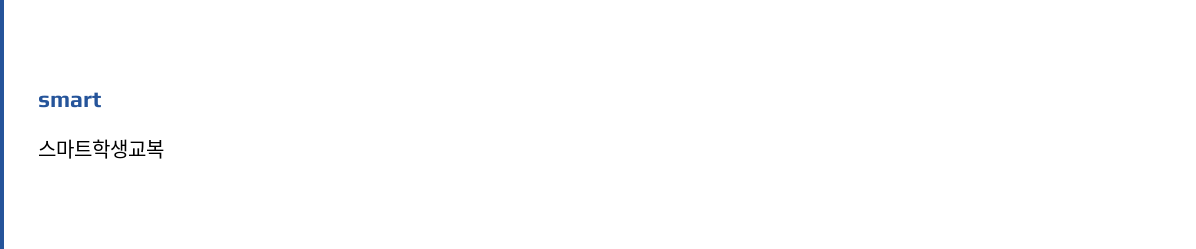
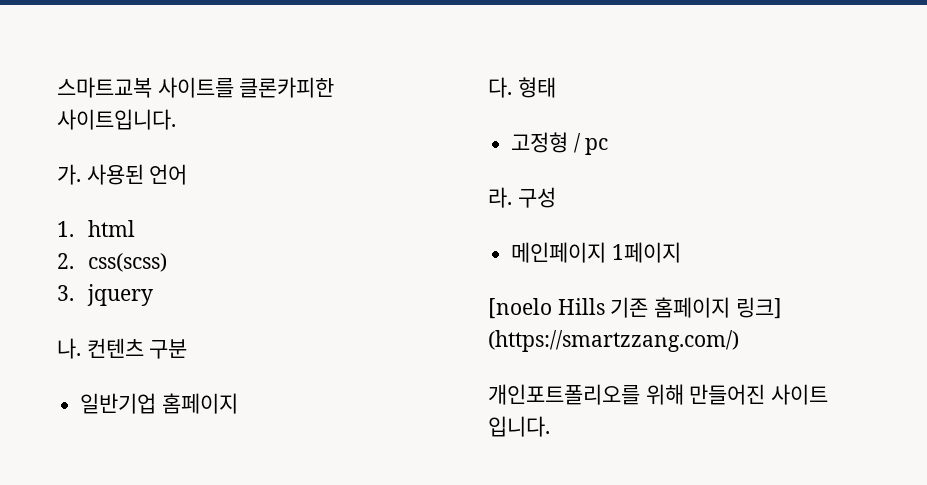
[38,92,101,108] [38,139,164,159] smart // 스마트학생교복 -> [57,77,335,98] [57,109,176,130] [57,164,188,185] [57,220,135,237] [57,253,167,272] [57,284,153,306] [57,338,188,359] [80,393,238,414] [488,77,556,98] [511,132,609,155] [488,187,556,208] [511,242,681,263] [488,297,782,319] [488,330,739,352] [488,384,829,405] [488,416,550,437] 스마트교복 사이트를 클론카피한 사이트입니다. // 가. 사용된 언어 // 1. html // 2. css(scss) // 3. jquery // 나. 컨텐츠 구분 // 일반기업 홈페이지 // 다. 형태 // 고정형 / pc // 라. 구성 // 메인페이지 1페이지 // [noelo Hills 기존 홈페이지 링크] (https://smartzzang.com/) // 개인포트폴리오를 위해 만들어진 사이트 입니다.

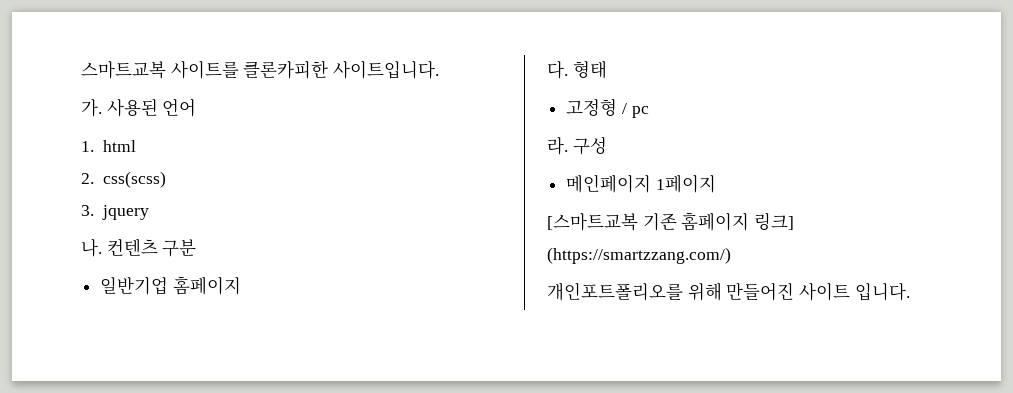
[488,298,605,319] [noelo Hills -> [547,213,638,231] [스마트교복

